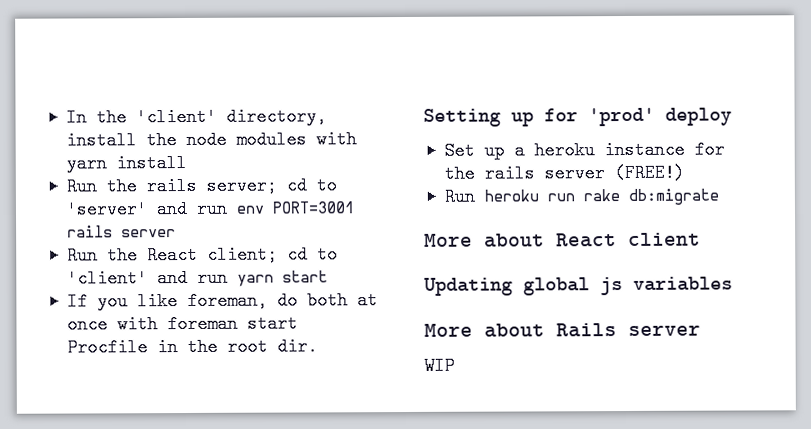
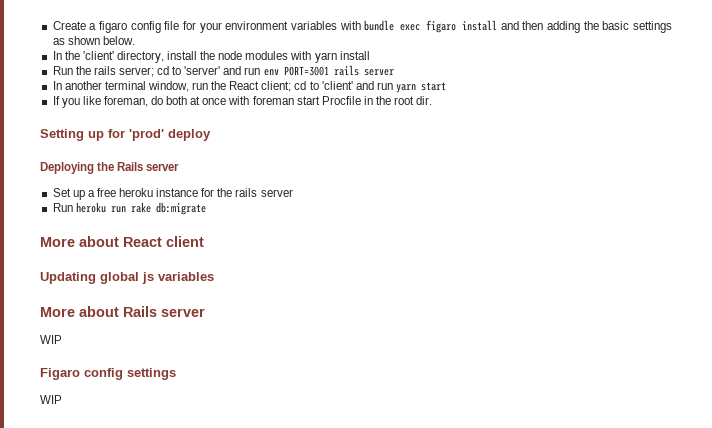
(65, 117) none -> [52,20,672,33] [52,36,135,45] Create a figaro config file for your environment variables with bundle exec figaro install and then adding the basic settings as shown below. //
[66,246,98,265] Run -> [52,81,209,92] In another terminal window, run
(732, 116) none -> [40,162,180,174] // Deploying the Rails server
(525, 150) none -> [96,188,116,197] free
[613,163,685,183] (FREE!) -> (293, 193) none
(455, 365) none -> [40,368,176,380] [40,395,62,404] // Figaro config settings // WIP

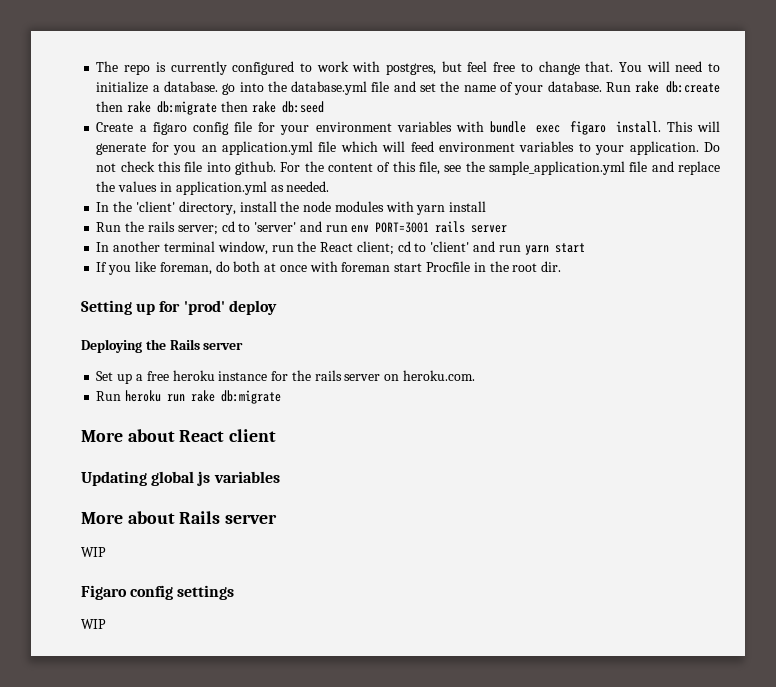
(52, 25) none -> [96,61,721,75] [96,81,720,95] [96,101,324,115] The repo is currently configured to work with postgres, but feel free to change that. You will need to initialize a database. go into the database.yml file and set the name of your database. Run rake db:create then rake db:migrate then rake db:seed //
[462,20,672,33] [52,36,135,45] install and then adding the basic settings as shown below. -> [615,121,720,133] [96,141,720,155] [96,161,721,175] [96,181,330,195] install. This will generate for you an application.yml file which will feed environment variables to your application. Do not check this file into github. For the content of this file, see the sample_application.yml file and replace the values in application.yml as needed.
(293, 193) none -> [384,370,475,381] on heroku.com.

